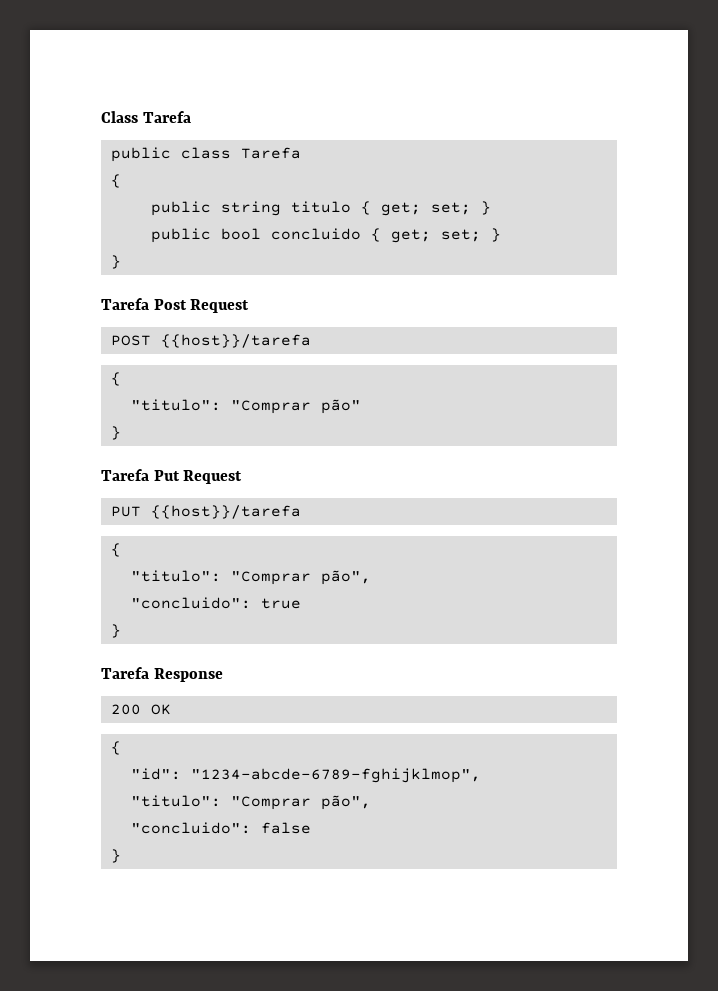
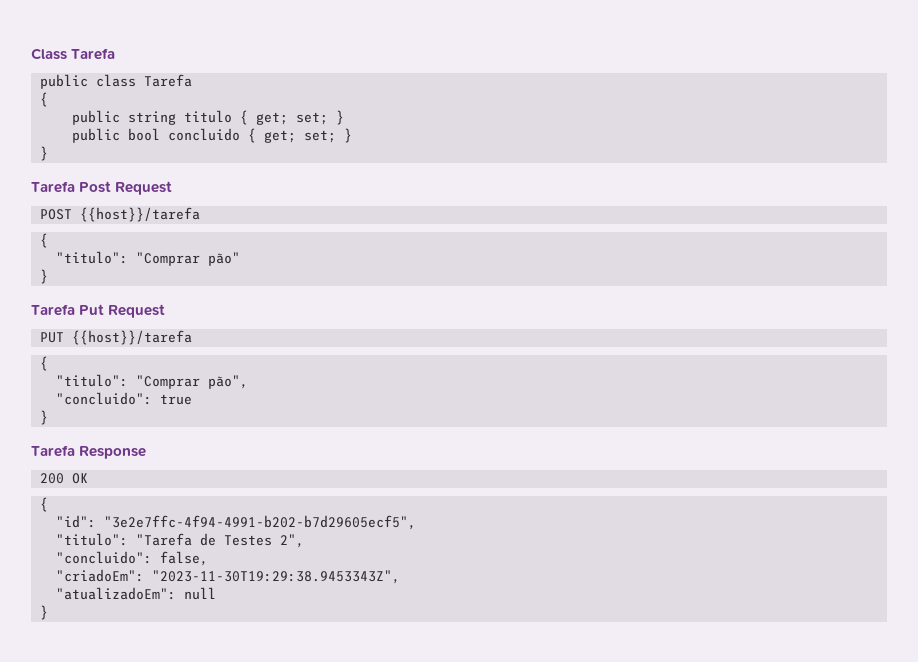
[190,768,481,783] [130,795,371,810] [130,822,311,834] "1234-abcde-6789-fghijklmop", // "titulo": "Comprar pão", // "concluido": false -> [103,515,416,530] [55,533,304,548] [55,551,208,566] [55,569,400,584] [55,587,216,600] "3e2e7ffc-4f94-4991-b202-b7d29605ecf5", // "titulo": "Tarefa de Testes 2", // "concluido": false, // "criadoEm": "2023-11-30T19:29:38.9453343Z", // "atualizadoEm": null

